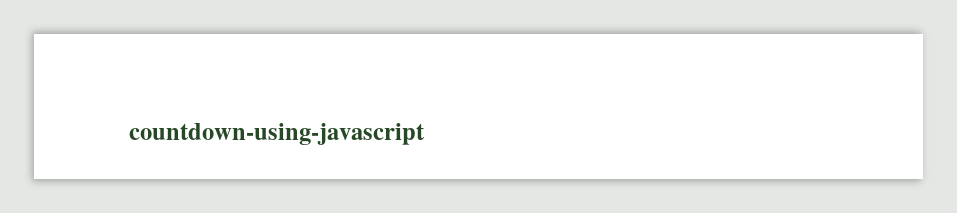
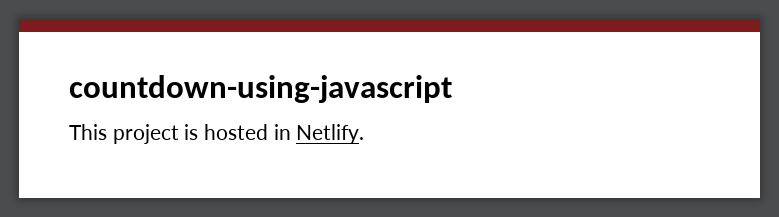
(425, 134) none -> [69,124,365,144] // This project is hosted in Netlify.

